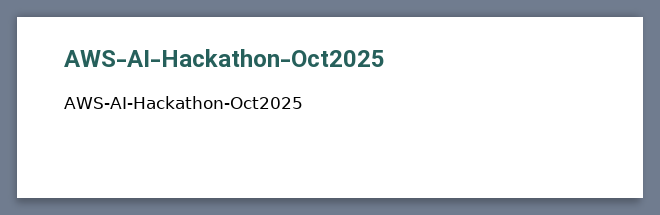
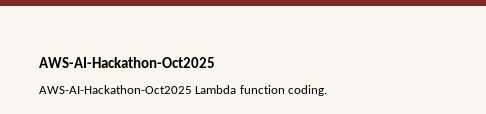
(303, 102) none -> [195,85,328,96] Lambda function coding.

